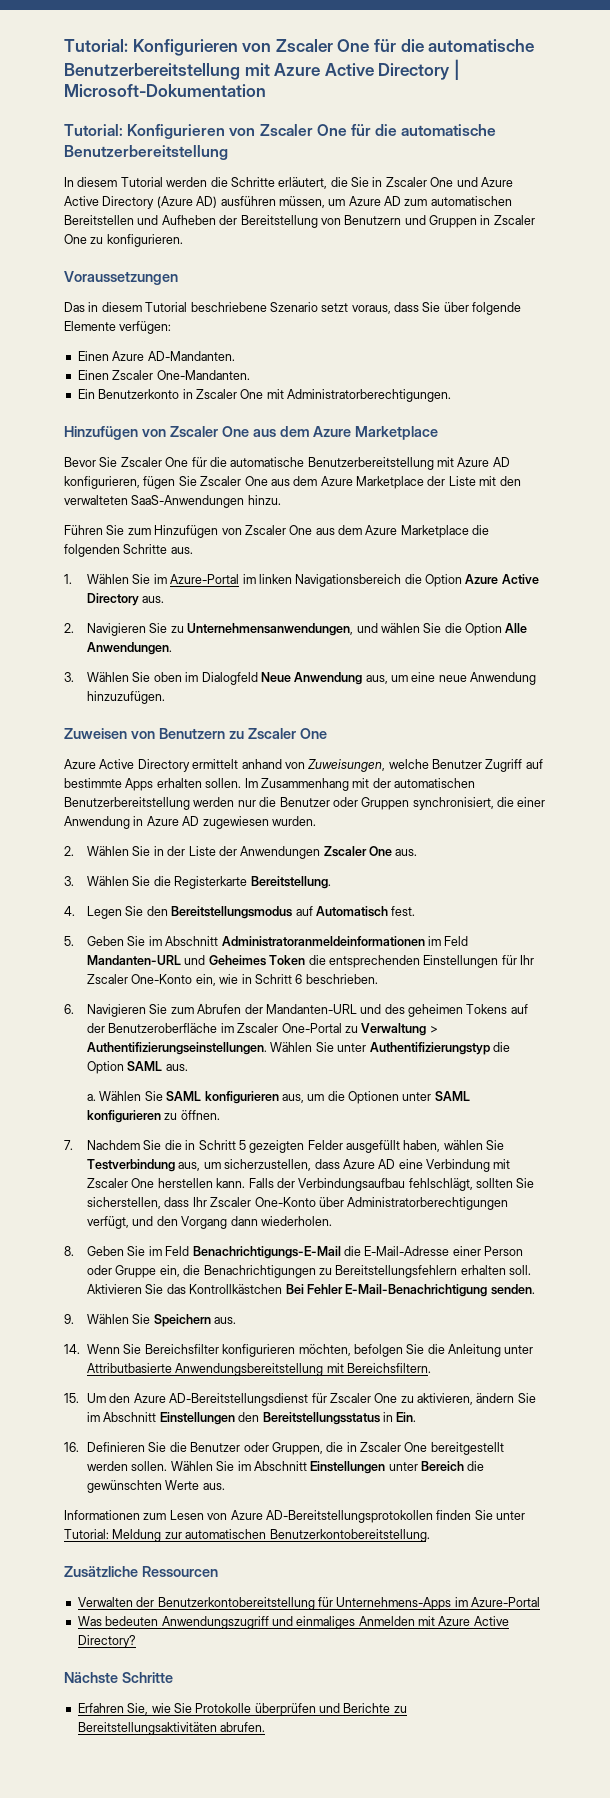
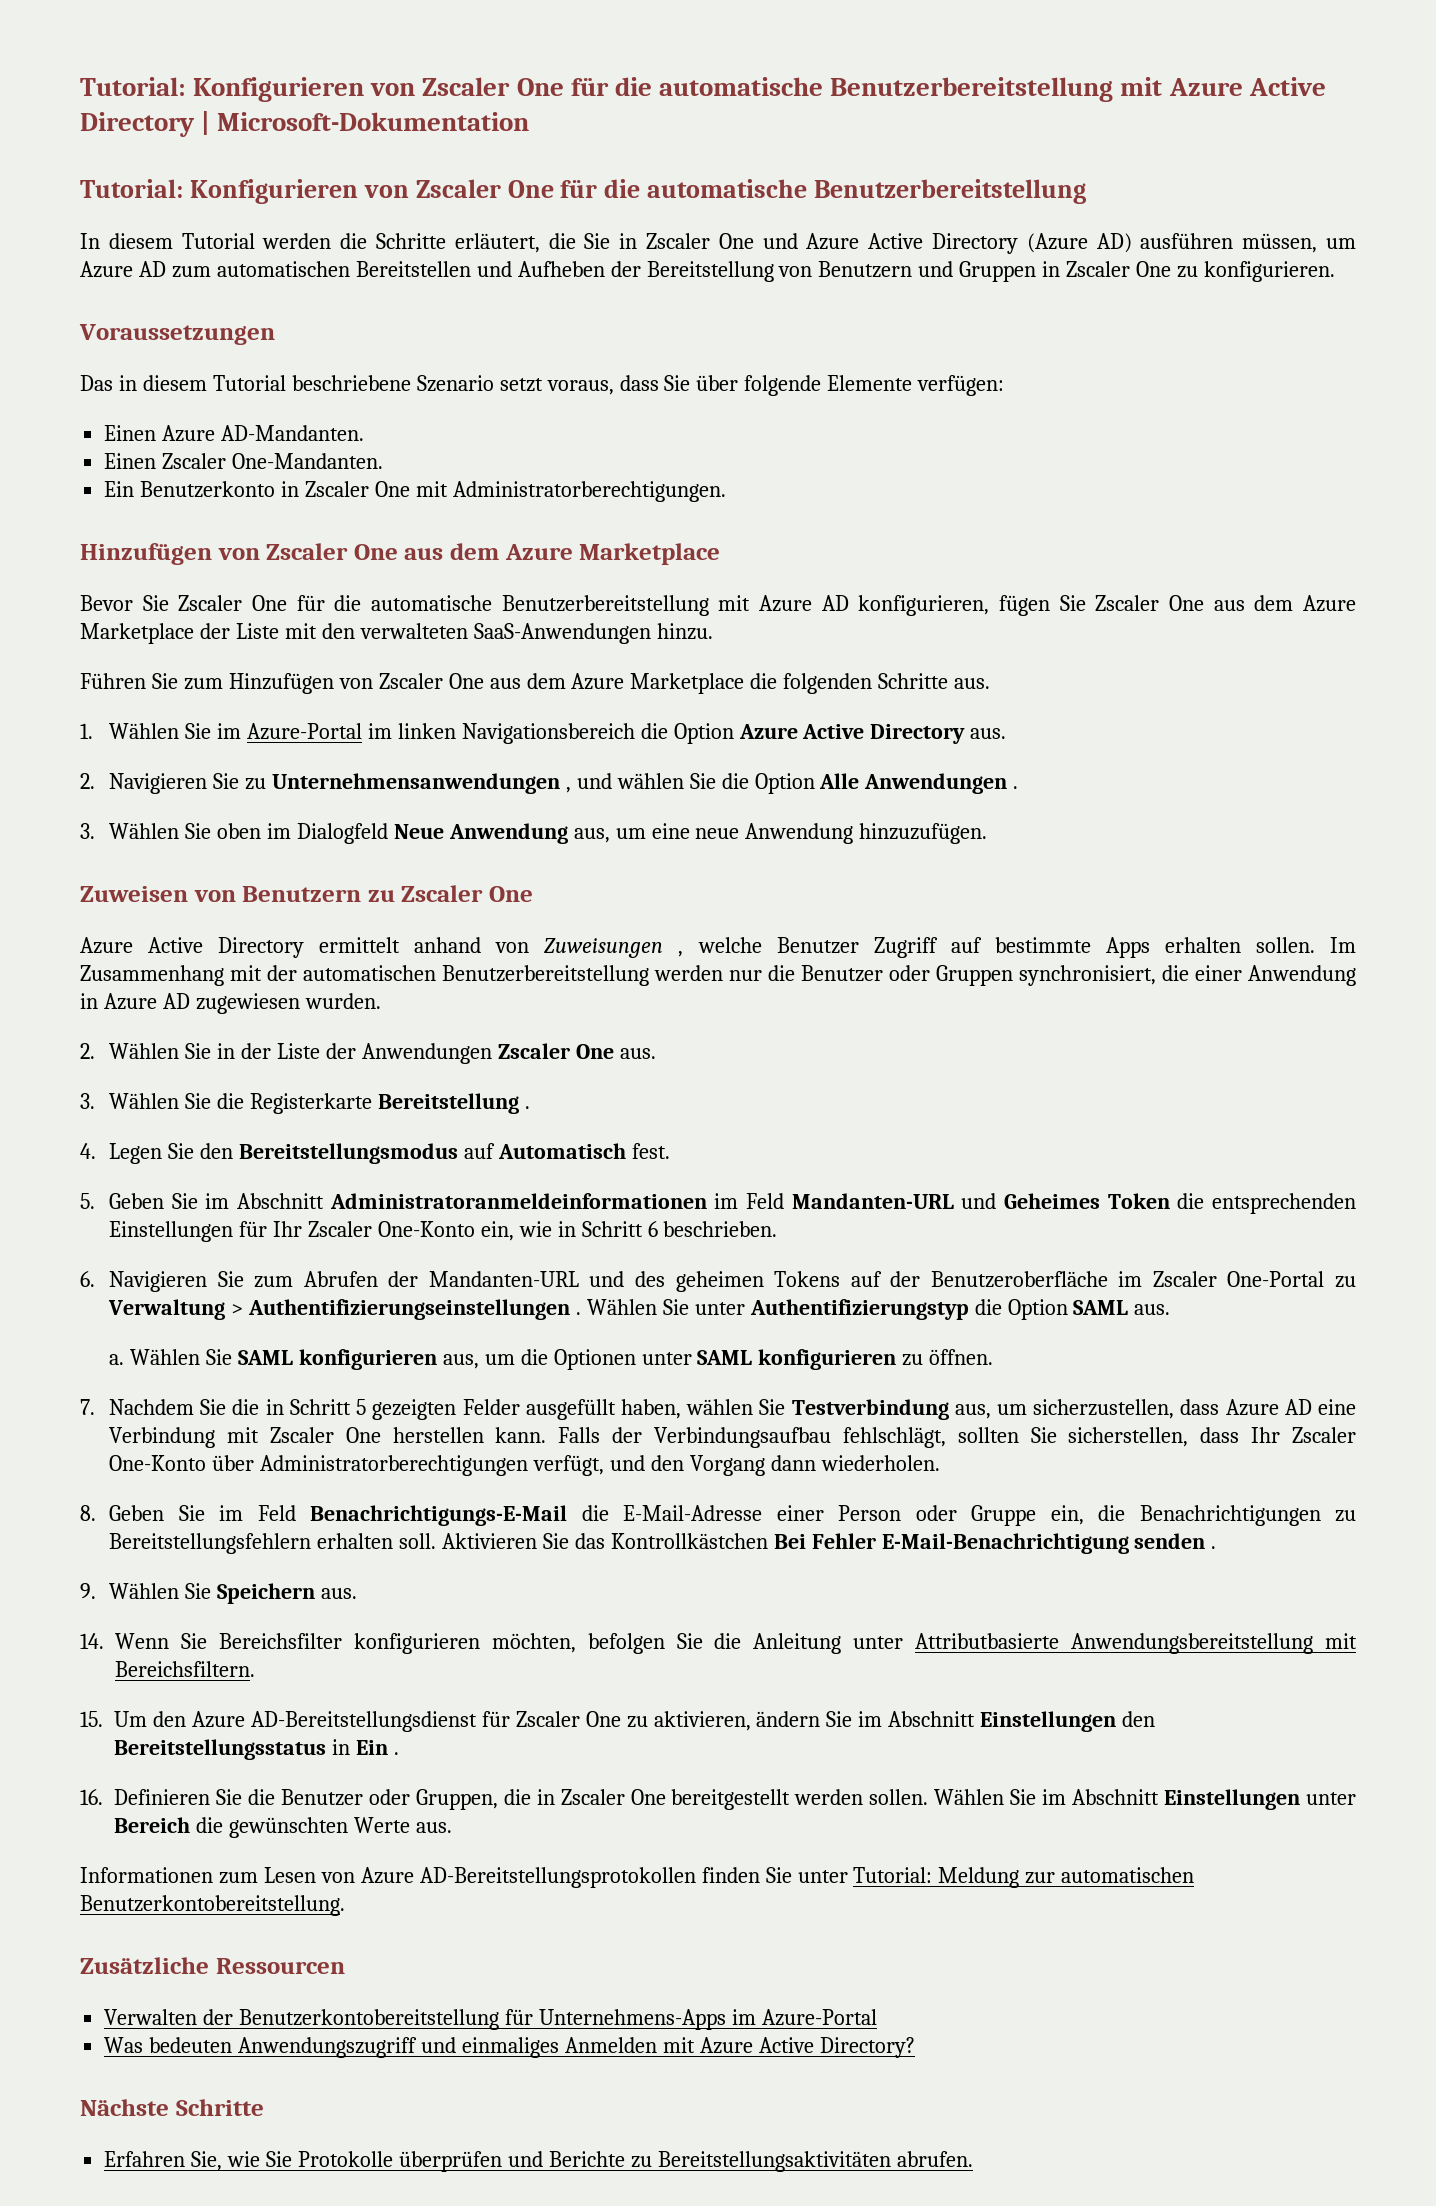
[187,623,354,636] Unternehmensanwendungen, -> [271,773,571,794] Unternehmensanwendungen ,
[87,642,173,655] Anwendungen. -> [864,773,1019,794] Anwendungen .
[308,759,386,772] Zuweisungen, -> [544,938,684,958] Zuweisungen ,
[250,876,331,889] Bereitstellung. -> [377,1093,530,1114] Bereitstellung .
[87,1042,268,1055] Authentifizierungseinstellungen. -> [247,1299,581,1320] Authentifizierungseinstellungen .
[490,1284,535,1295] senden. -> [1134,1533,1217,1549] senden .
[396,1412,417,1422] Ein. -> [355,1740,399,1755] Ein .

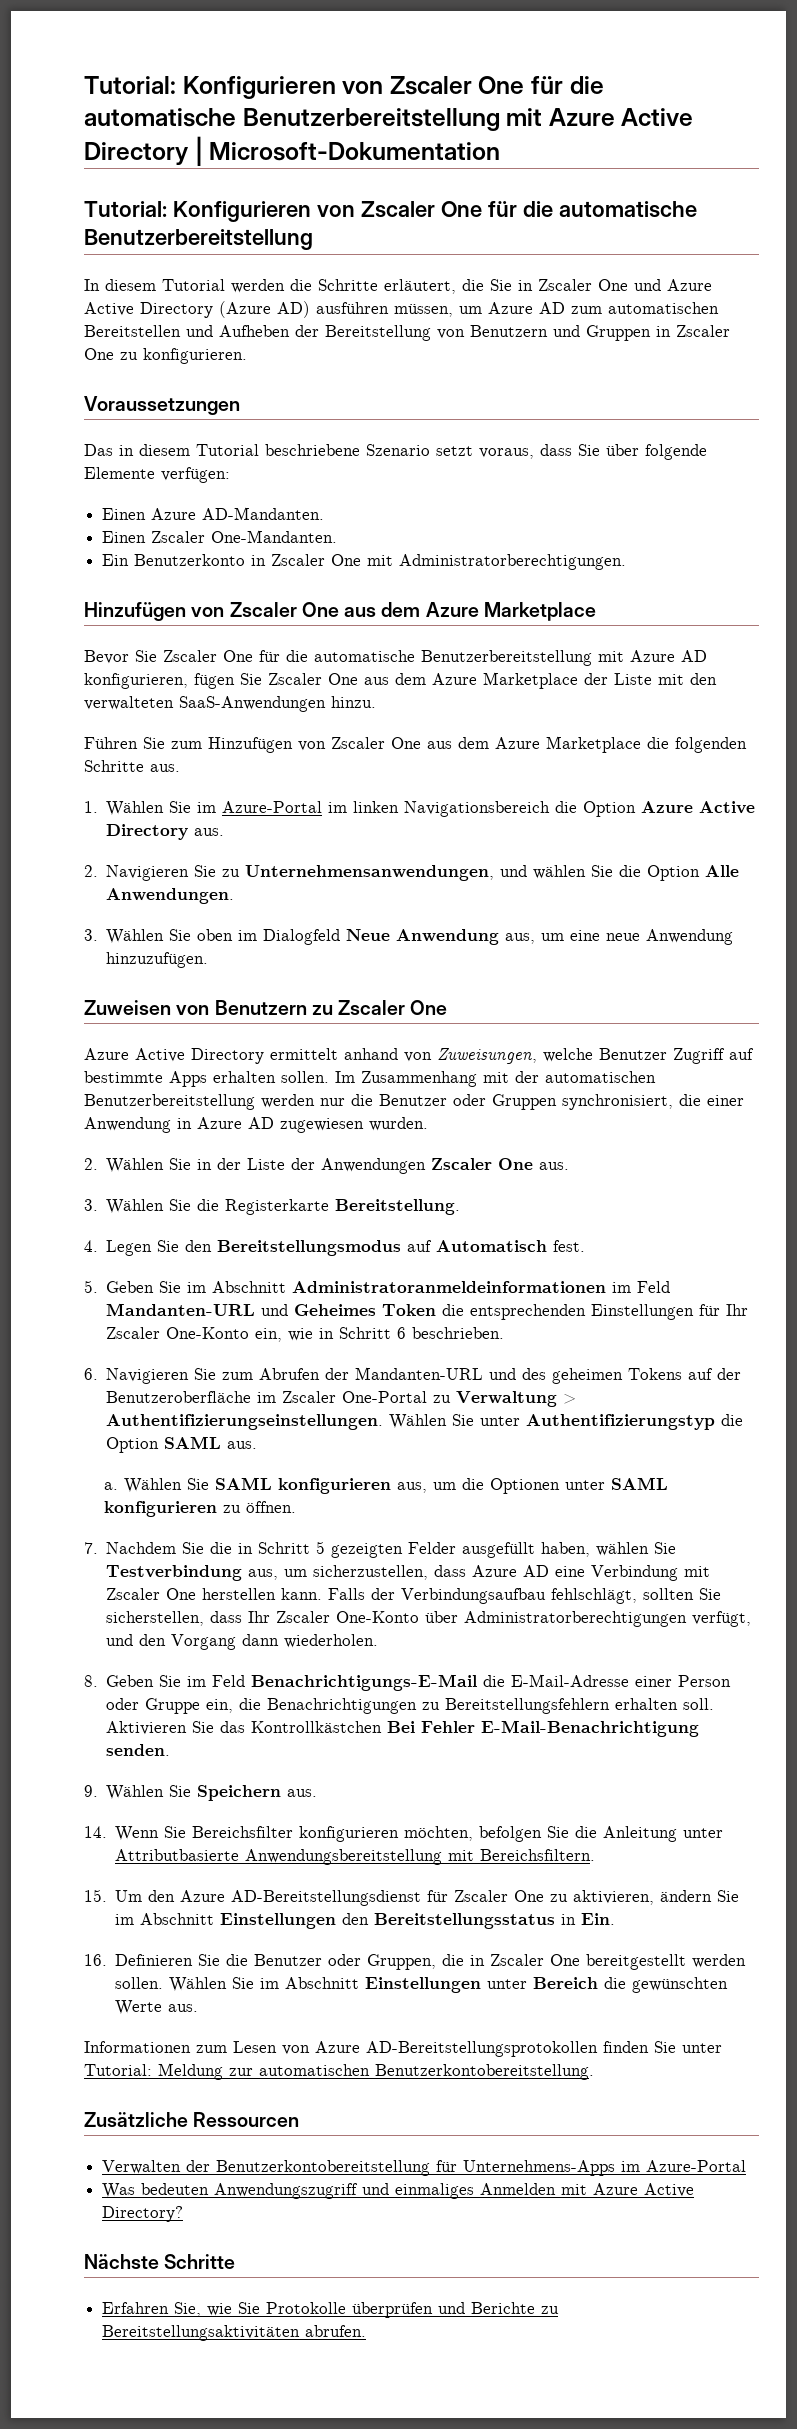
[271,773,571,794] Unternehmensanwendungen , -> [245,865,495,881] Unternehmensanwendungen,
[864,773,1019,794] Anwendungen . -> [106,888,235,904] Anwendungen.
[544,938,684,958] Zuweisungen , -> [437,1048,537,1064] Zuweisungen,
[377,1093,530,1114] Bereitstellung . -> [335,1199,461,1215] Bereitstellung.
[247,1299,581,1320] Authentifizierungseinstellungen . -> [106,1414,384,1430] Authentifizierungseinstellungen.
[1134,1533,1217,1549] senden . -> [106,1744,171,1756] senden.
[355,1740,399,1755] Ein . -> [581,1913,616,1925] Ein.

